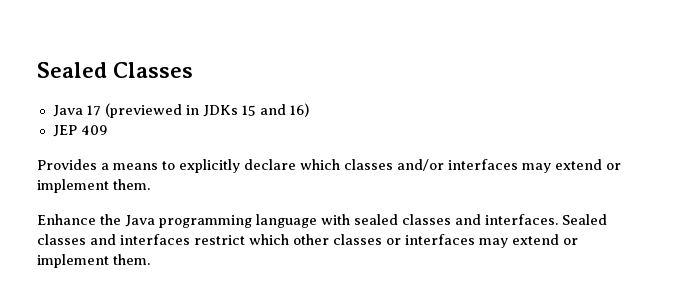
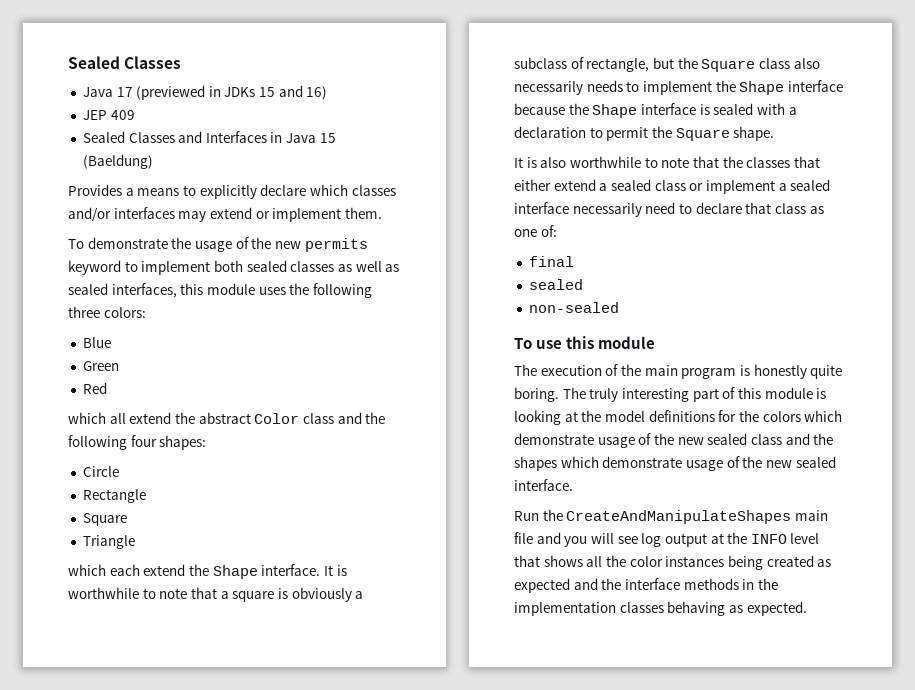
(108, 130) none -> [82,131,336,143] [82,154,153,169] // Sealed Classes and Interfaces in Java 15 (Baeldung)
[37,214,607,228] [37,234,578,248] [37,254,150,268] Enhance the Java programming language with sealed classes and interfaces. Sealed classes and interfaces restrict which other classes or interfaces may extend or implement them. -> [68,237,368,252] [68,260,400,275] [68,283,372,298] [68,306,146,318] [82,337,111,348] [82,361,119,371] [82,382,107,394] [68,412,386,424] [68,435,207,450] [82,466,119,477] [82,489,146,503] [82,513,127,526] [82,535,135,549] [68,564,347,579] [68,587,364,602] [514,57,820,72] [514,80,843,95] [514,103,797,118] [514,126,775,141] [514,156,820,168] [514,179,831,194] [514,202,824,217] [514,225,557,237] [528,256,574,267] [528,279,583,290] [528,302,619,313] [514,336,656,349] [514,364,843,379] [514,387,827,402] [514,410,843,425] [514,433,834,448] [514,456,836,471] [514,479,573,491] [514,509,828,524] [514,532,820,547] [514,555,832,570] [514,578,778,593] [514,601,807,616] To demonstrate the usage of the new permits keyword to implement both sealed classes as well as sealed interfaces, this module uses the following three colors: // Blue // Green // Red // which all extend the abstract Color class and the following four shapes: // Circle // Rectangle // Square // Triangle // which each extend the Shape interface. It is worthwhile to note that a square is obviously a subclass of rectangle, but the Square class also necessarily needs to implement the Shape interface because the Shape interface is sealed with a declaration to permit the Square shape. // It is also worthwhile to note that the classes that either extend a sealed class or implement a sealed interface necessarily need to declare that class as one of: // final // sealed // non-sealed // To use this module // The execution of the main program is honestly quite boring. The truly interesting part of this module is looking at the model definitions for the colors which demonstrate usage of the new sealed class and the shapes which demonstrate usage of the new sealed interface. // Run the CreateAndManipulateShapes main file and you will see log output at the INFO level that shows all the color instances being created as expected and the interface methods in the implementation classes behaving as expected.

